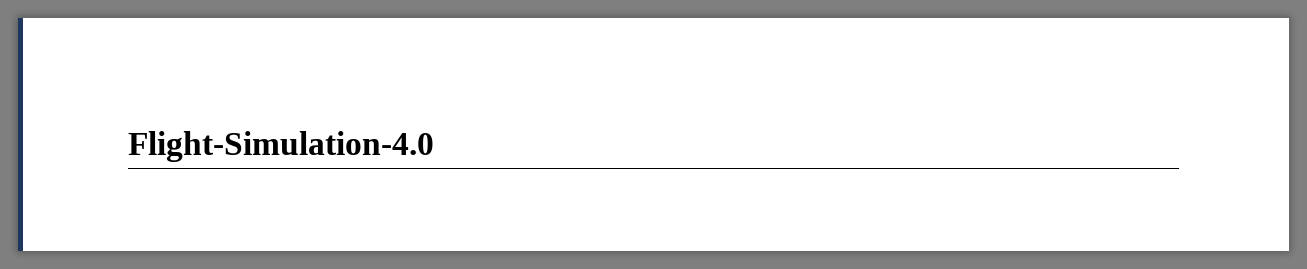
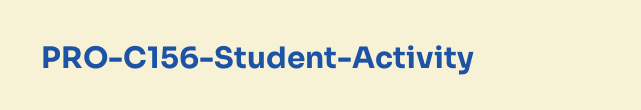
[128,131,434,162] Flight-Simulation-4.0 -> [41,45,474,75] PRO-C156-Student-Activity

